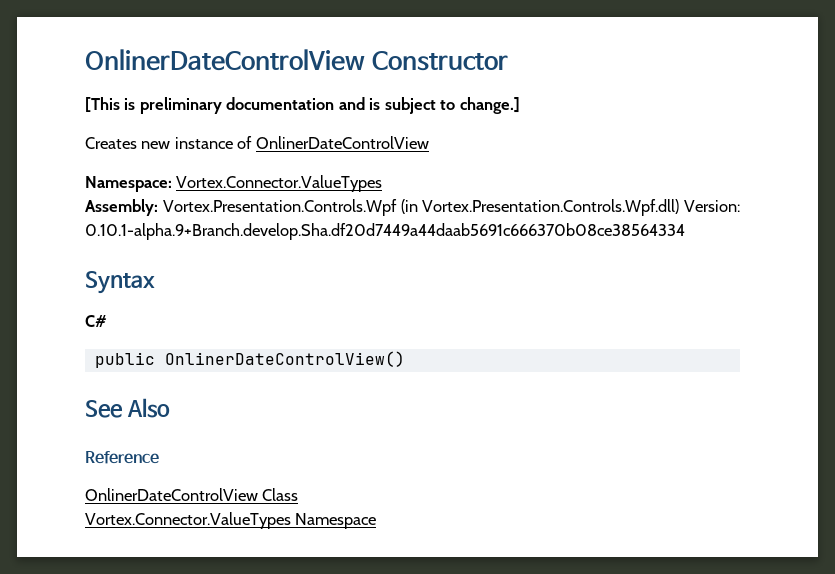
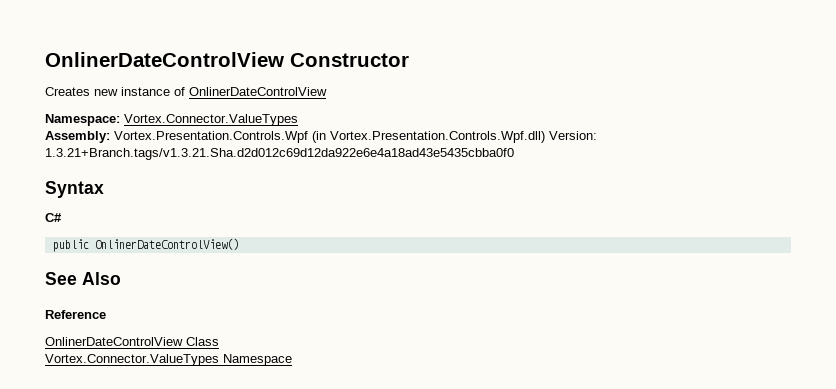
[85,97,520,114] // [This is preliminary documentation and is subject to change.] -> (409, 60) none
[85,223,685,240] 0.10.1-alpha.9+Branch.develop.Sha.df20d7449a44daab5691c666370b08ce38564334 -> [45,148,514,160] 1.3.21+Branch.tags/v1.3.21.Sha.d2d012c69d12da922e6e4a18ad43e5435cbba0f0

